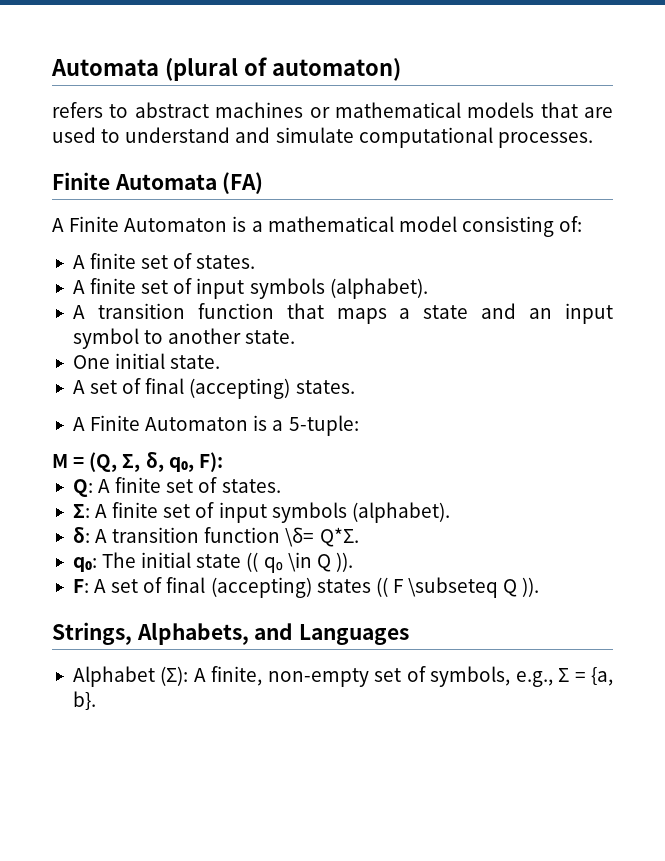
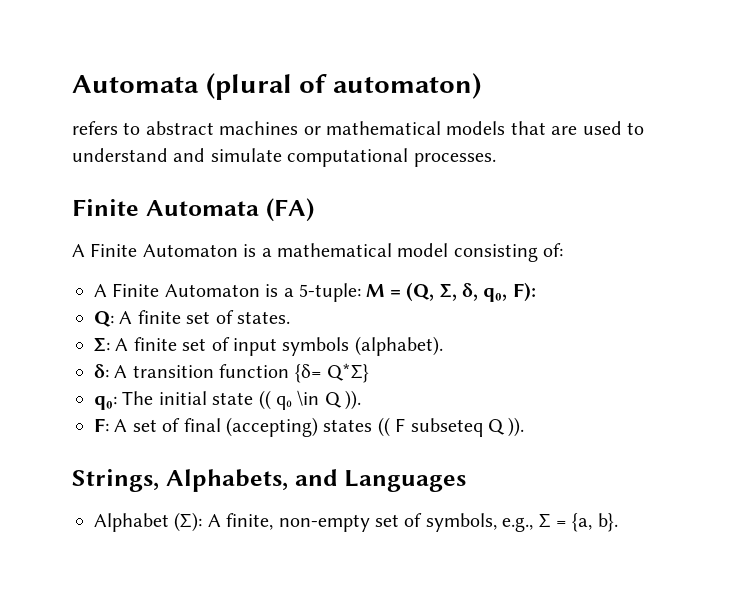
[72,253,256,269] [72,278,428,299] [72,303,613,324] [72,328,296,349] [72,353,221,369] [72,378,355,399] // A finite set of states. // A finite set of input symbols (alphabet). // A transition function that maps a state and an input symbol to another state. // One initial state. // A set of final (accepting) states. -> (564, 250) none
(359, 425) // -> (361, 292) none
[285,527,359,547] \δ= Q*Σ. -> [294,363,369,383] {δ= Q*Σ}
[408,577,499,598] \subseteq -> [410,418,483,437] subseteq

